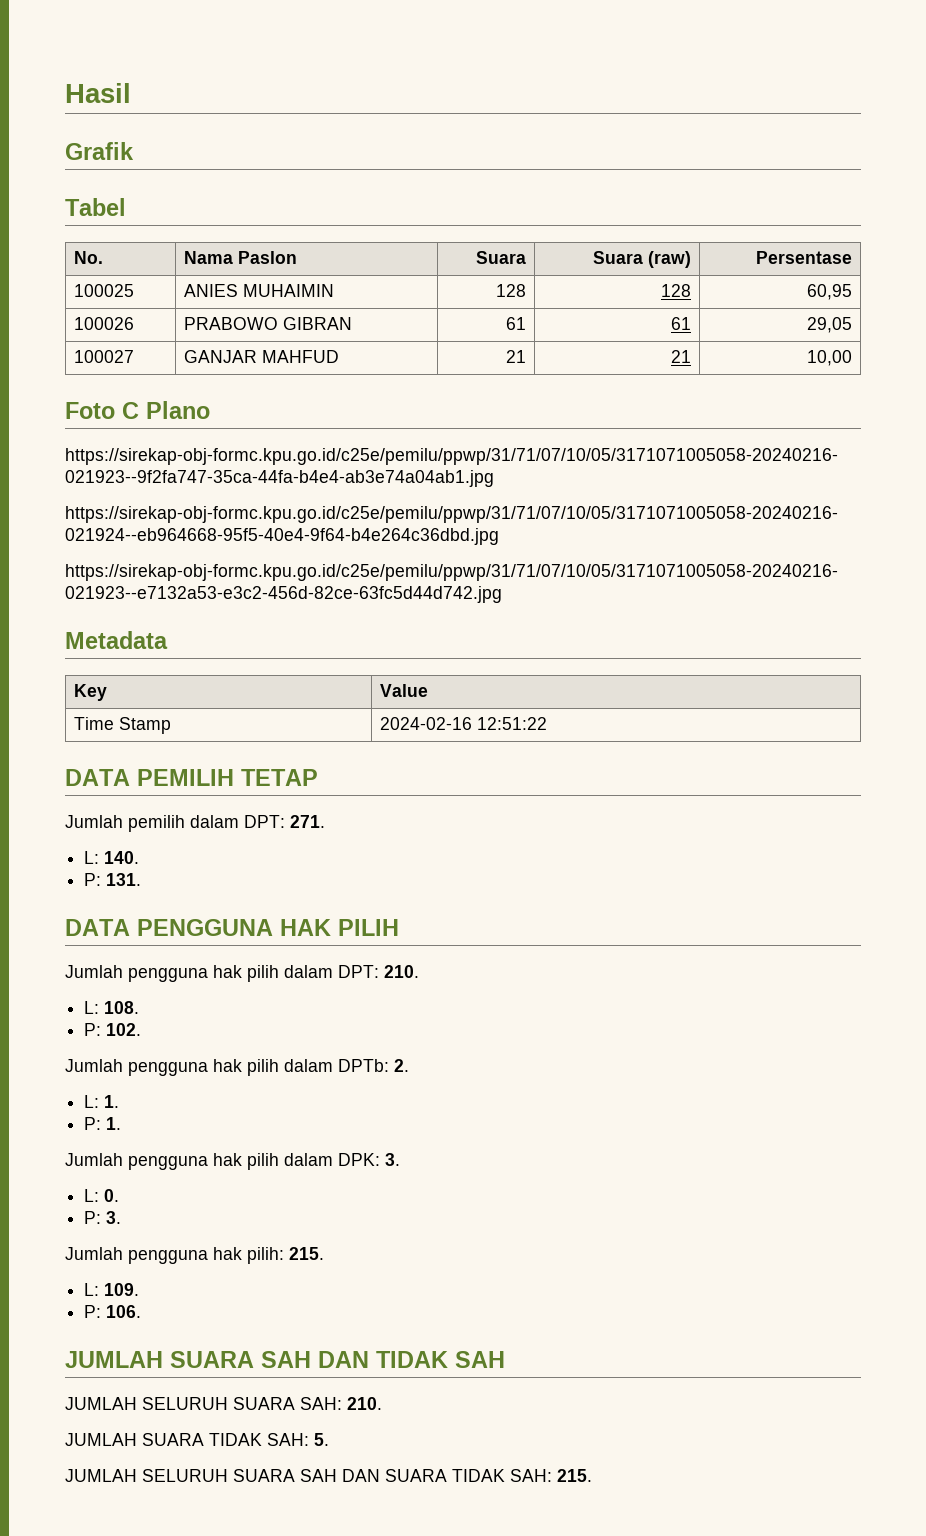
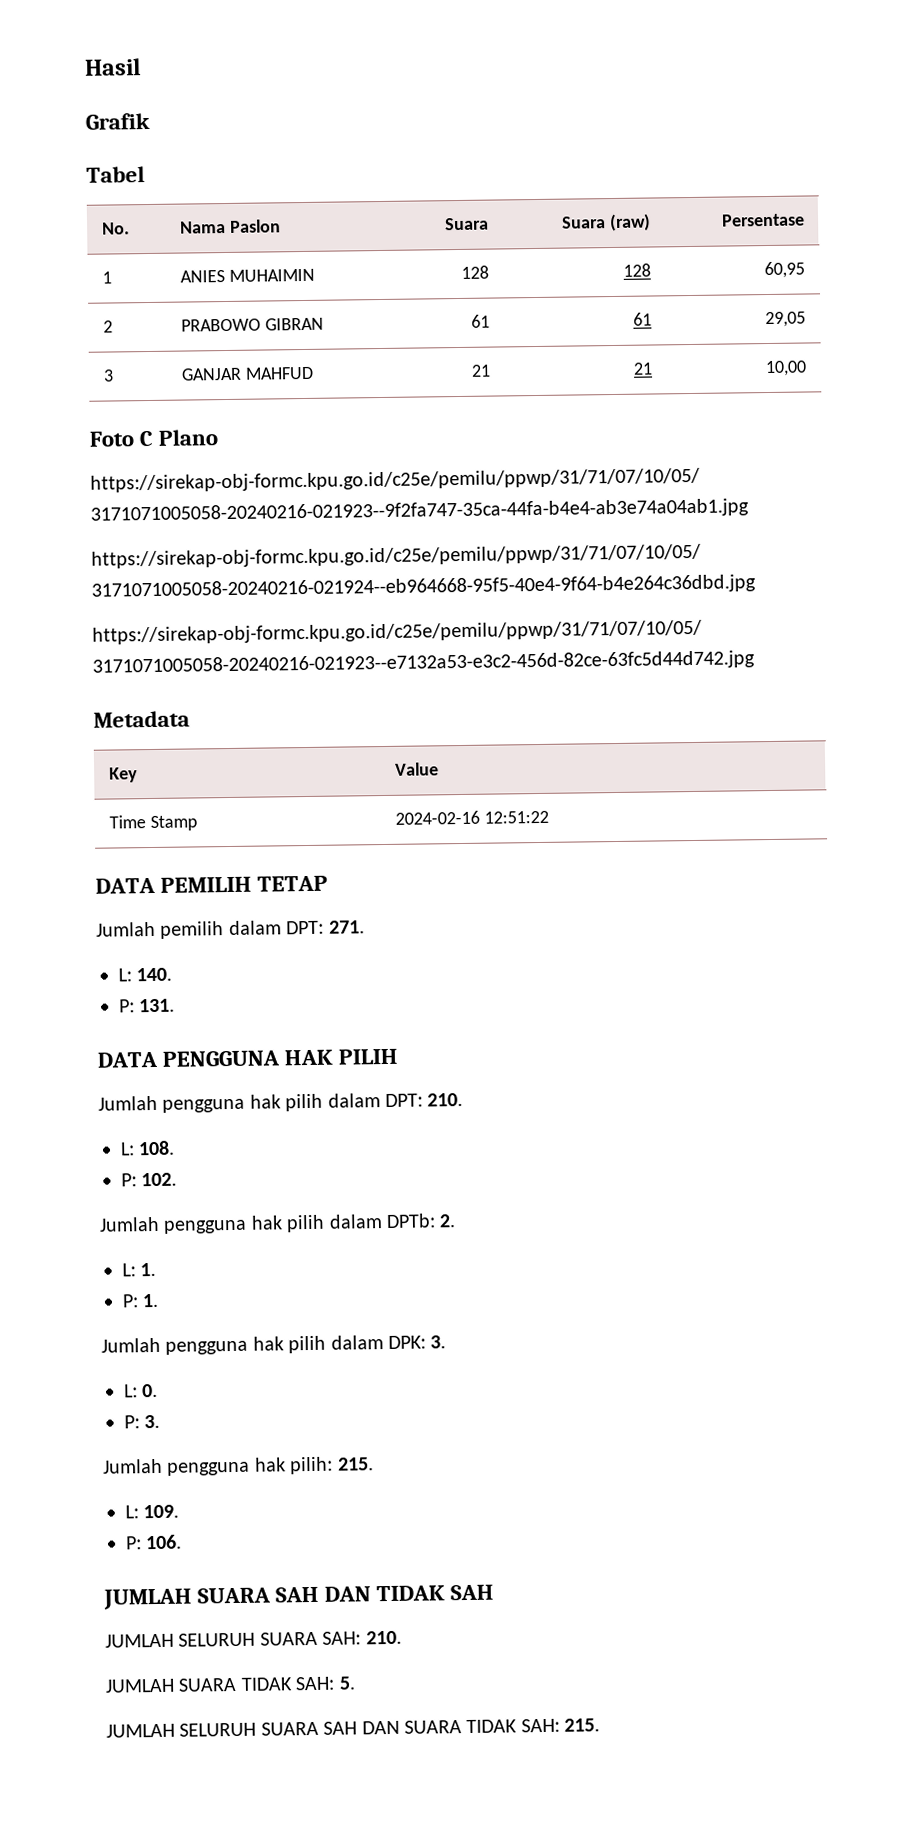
[74,284,135,297] 100025 -> [102,271,113,284] 1
[74,317,135,330] 100026 -> [103,320,114,333] 2
[74,350,135,363] 100027 -> [103,369,115,382] 3

